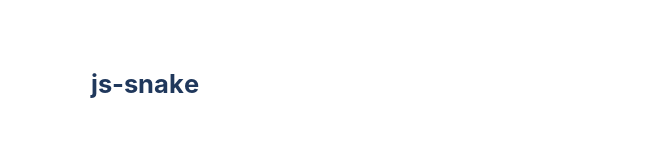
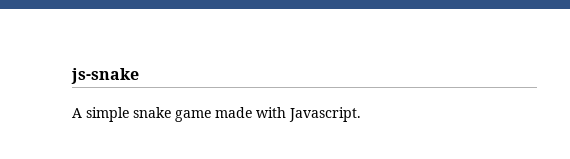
(199, 85) none -> [72,107,361,122] // A simple snake game made with Javascript.

